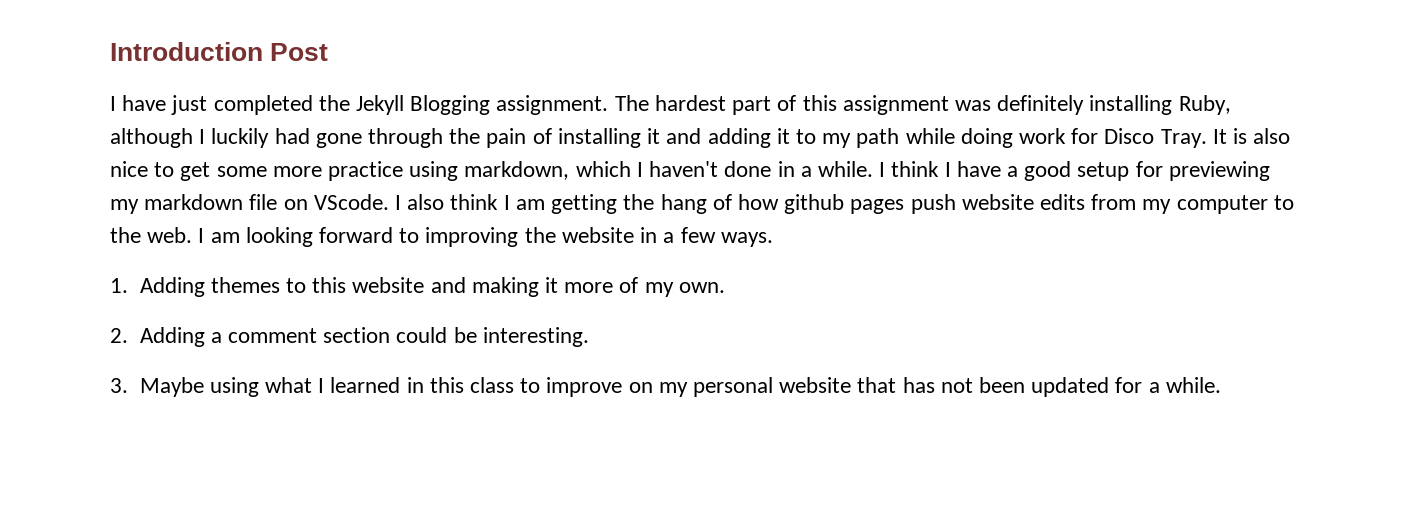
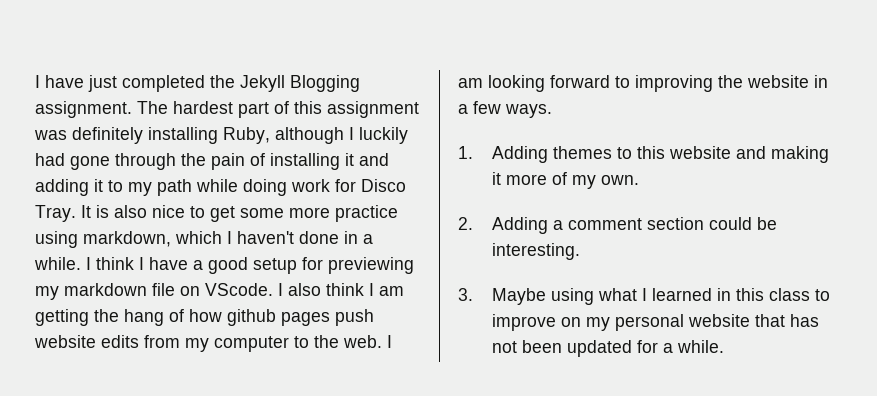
[110,42,329,61] Introduction Post // -> (35, 81) none

